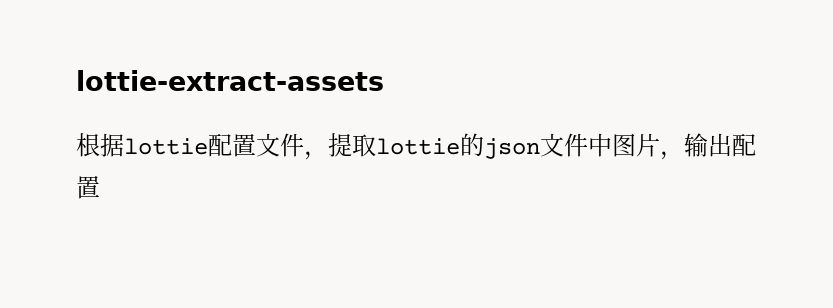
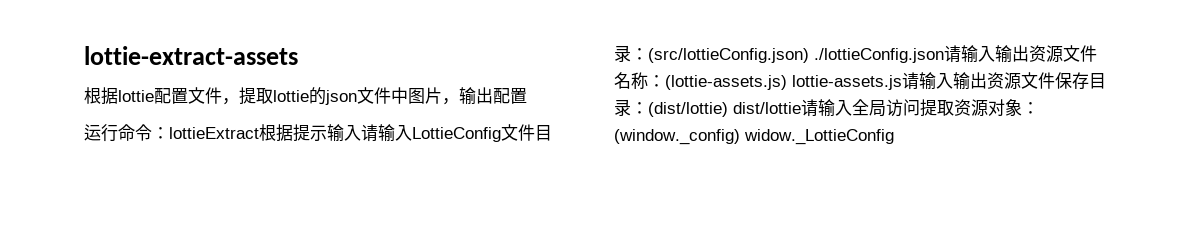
(100, 187) none -> [84,124,552,142] [614,45,1097,63] [614,72,1106,90] [614,99,1039,117] [614,129,894,145] // 运行命令：lottieExtract根据提示输入请输入LottieConfig文件目录：(src/lottieConfig.json) ./lottieConfig.json请输入输出资源文件名称：(lottie-assets.js) lottie-assets.js请输入输出资源文件保存目录：(dist/lottie) dist/lottie请输入全局访问提取资源对象：(window._config) widow._LottieConfig

